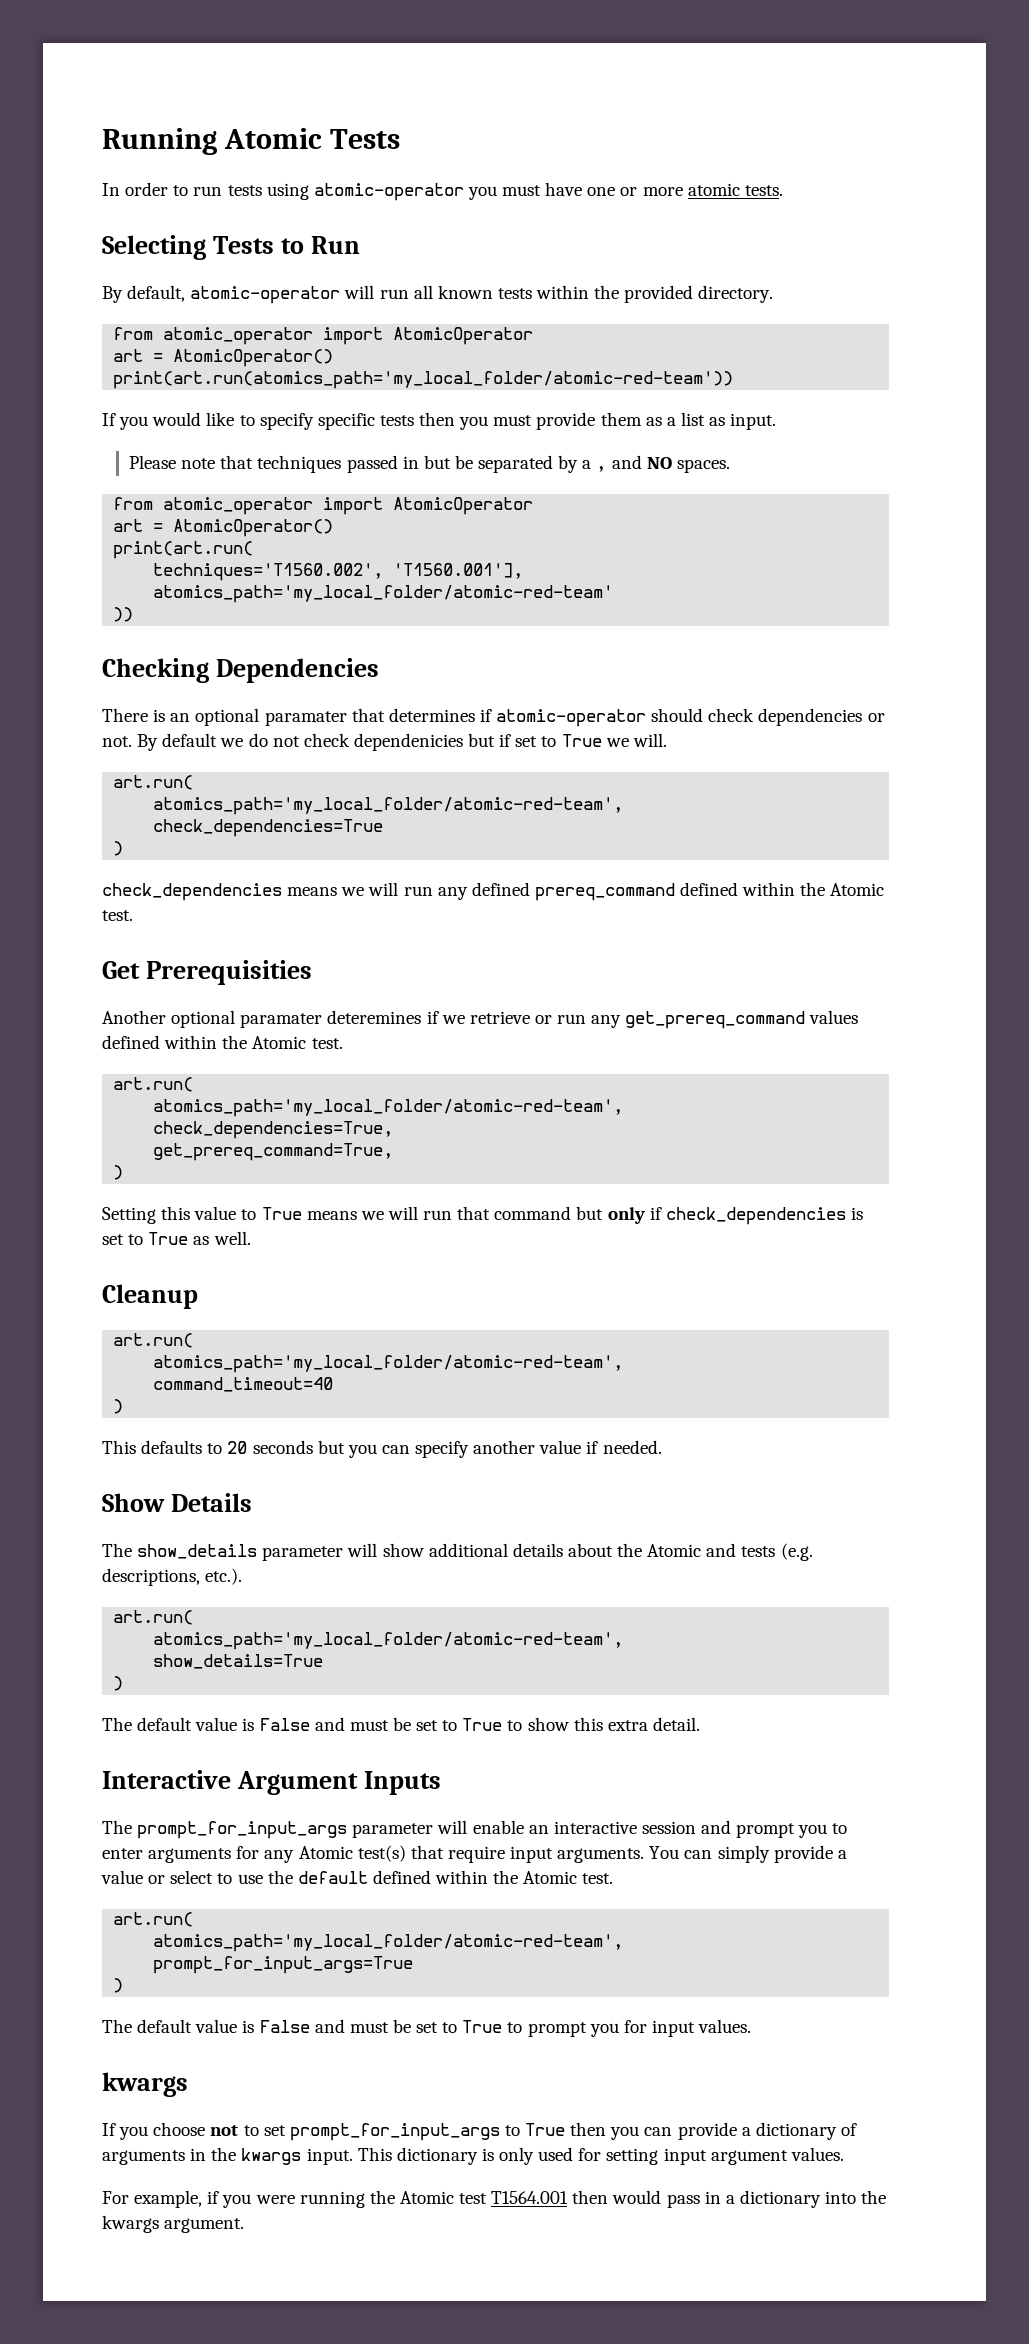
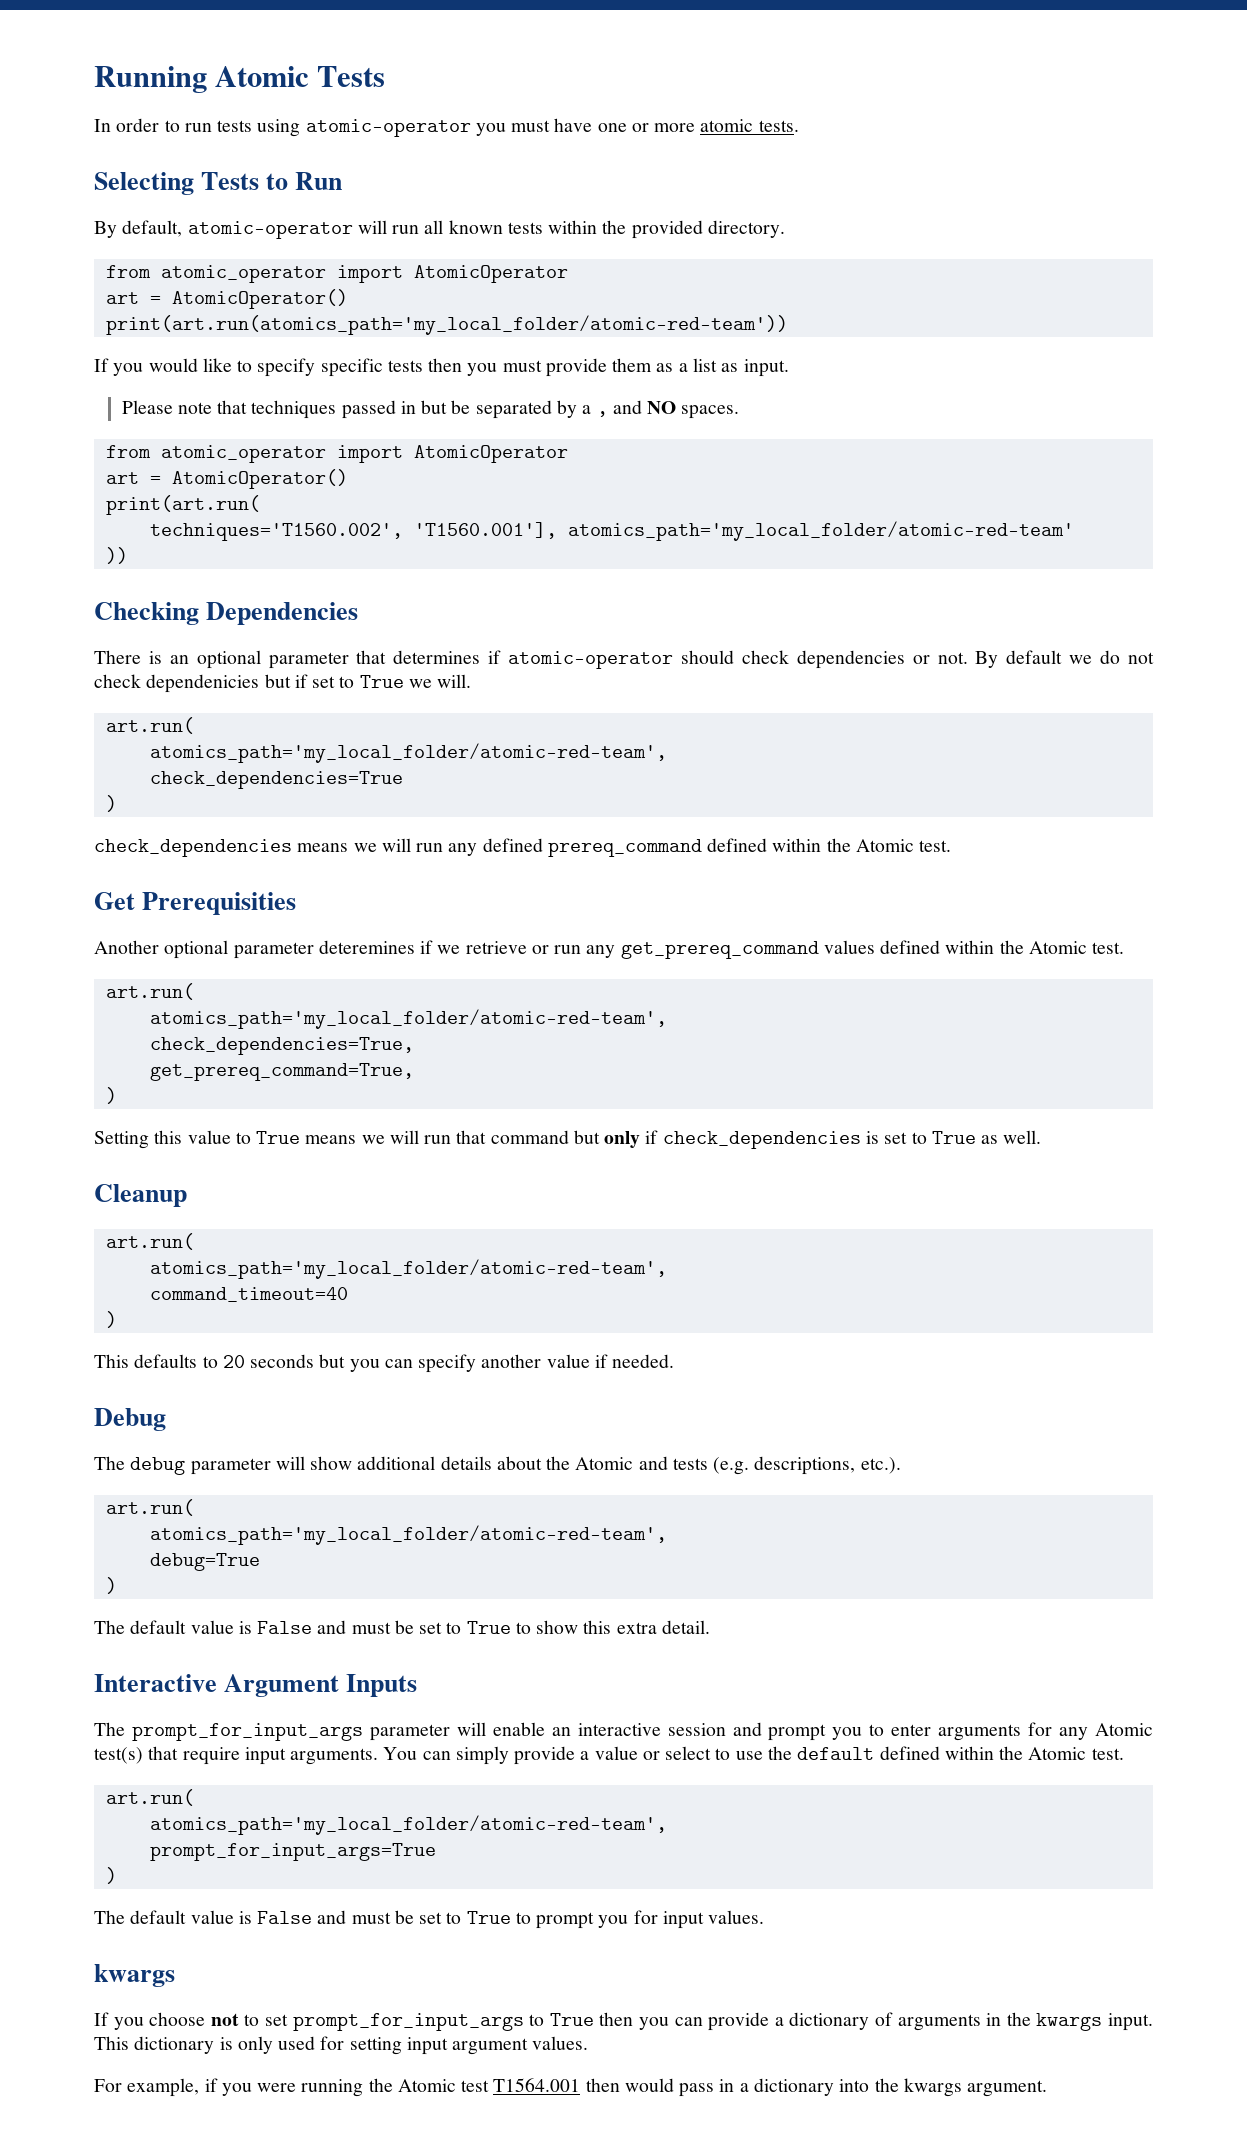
[264,711,347,726] paramater -> [268,652,349,669] parameter
[240,1013,323,1028] paramater -> [233,942,314,959] parameter
[102,1493,252,1512] [102,1543,258,1559] Show Details // The show_details -> [94,1408,166,1431] [94,1456,186,1475] Debug // The debug
[153,1654,324,1669] show_details=True -> [149,1553,260,1571] debug=True

